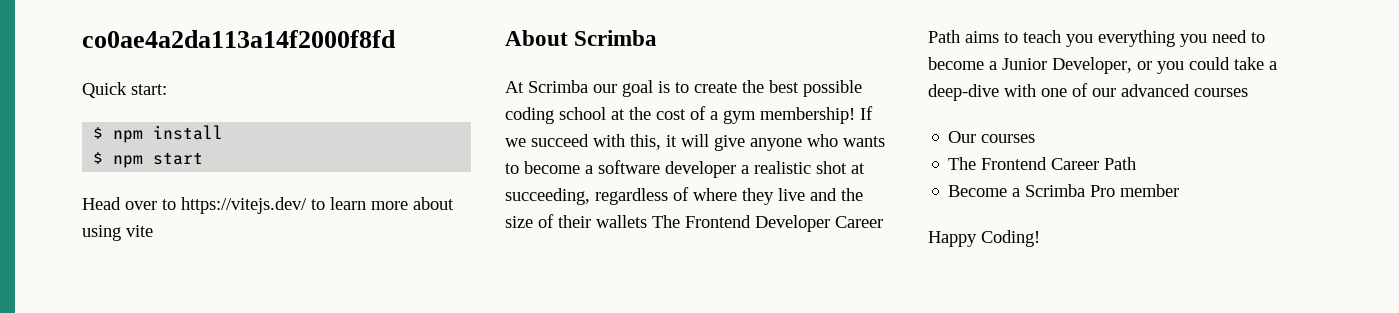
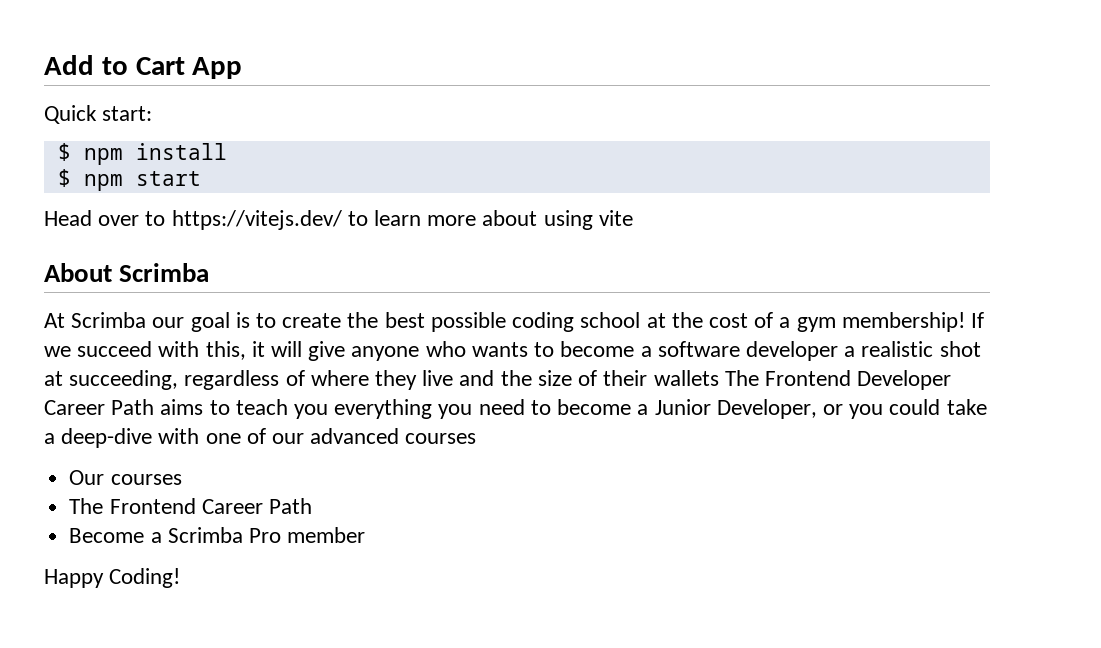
[82,30,396,48] co0ae4a2da113a14f2000f8fd -> [44,55,243,79] Add to Cart App

